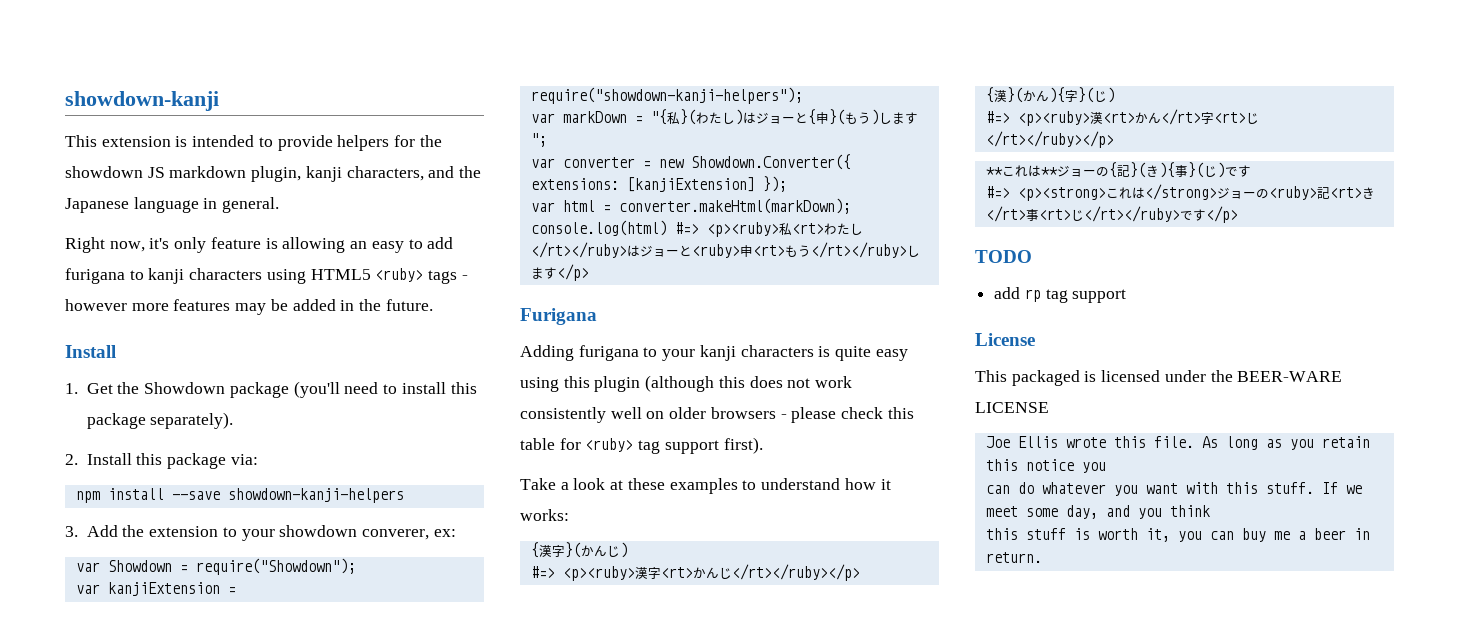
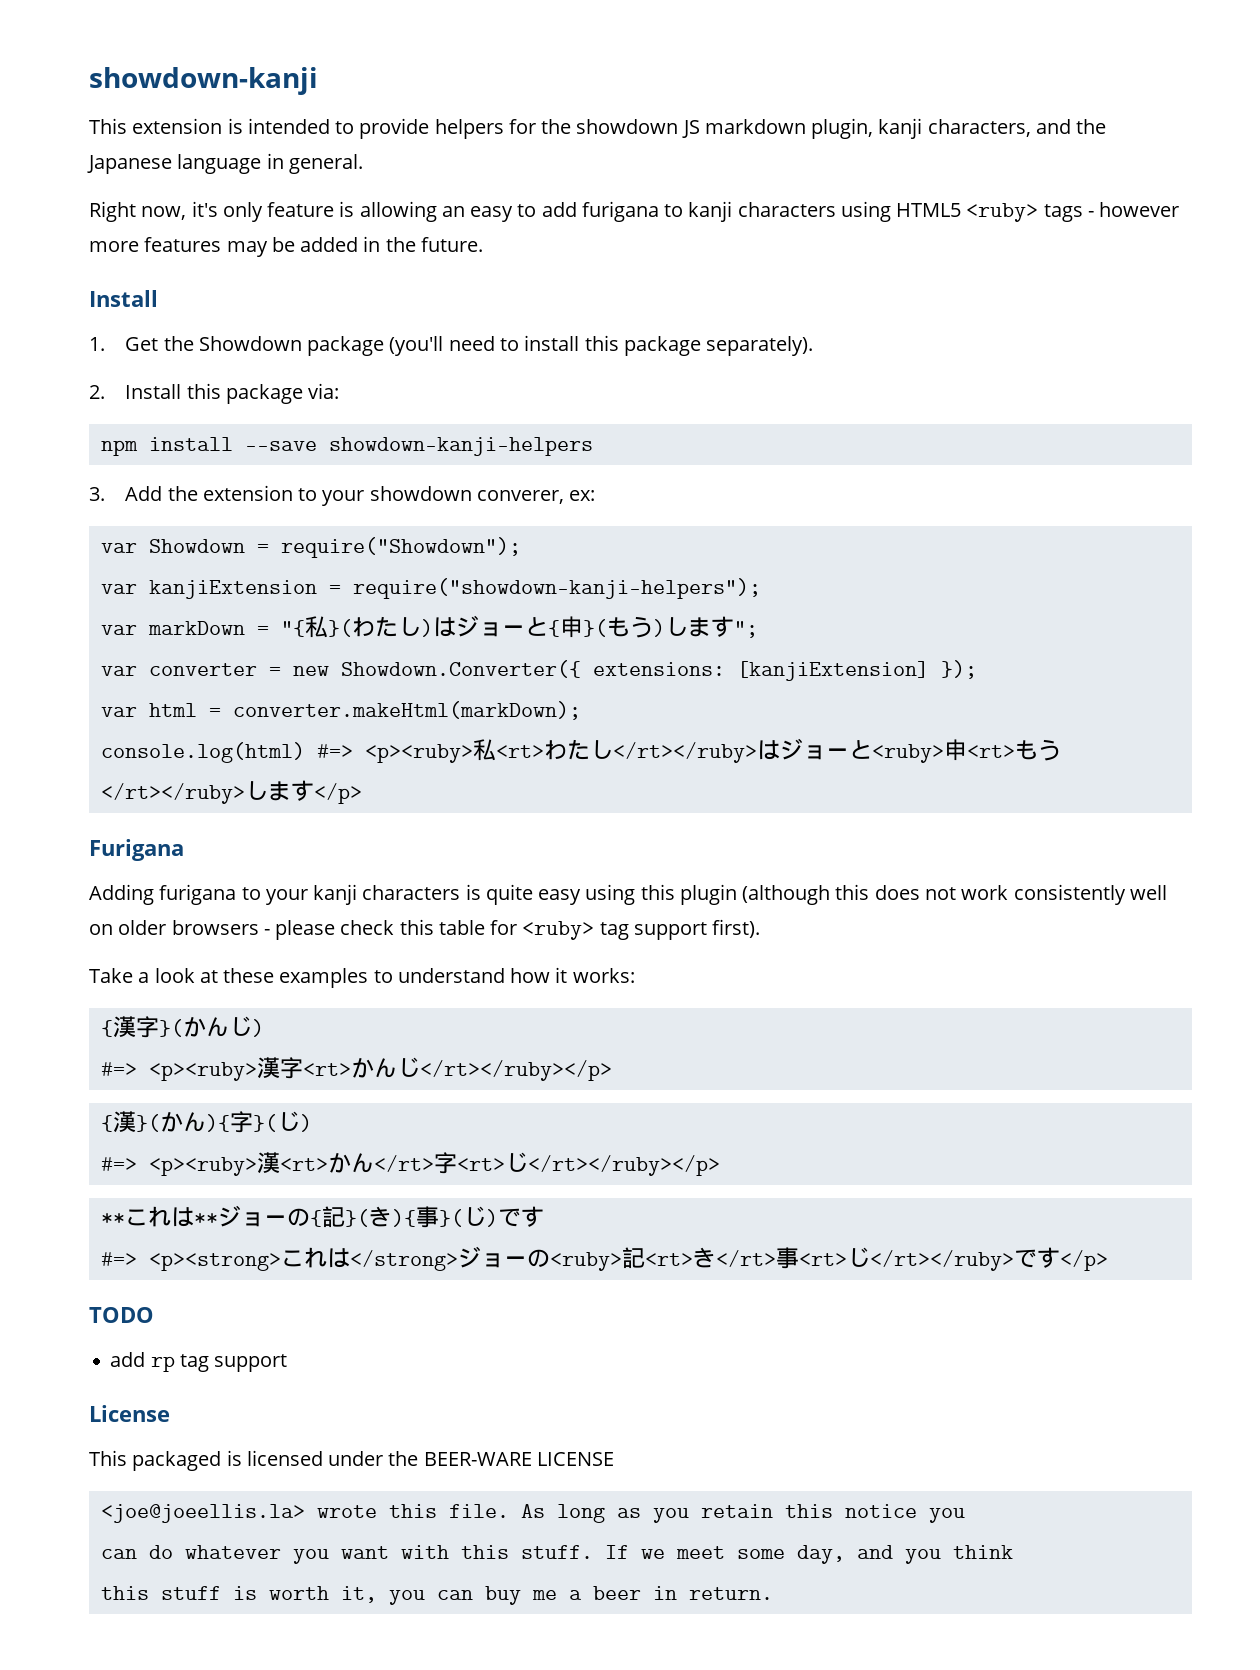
[985,436,1058,448] Joe Ellis -> [100,1504,305,1523] <joe@joeellis.la>

